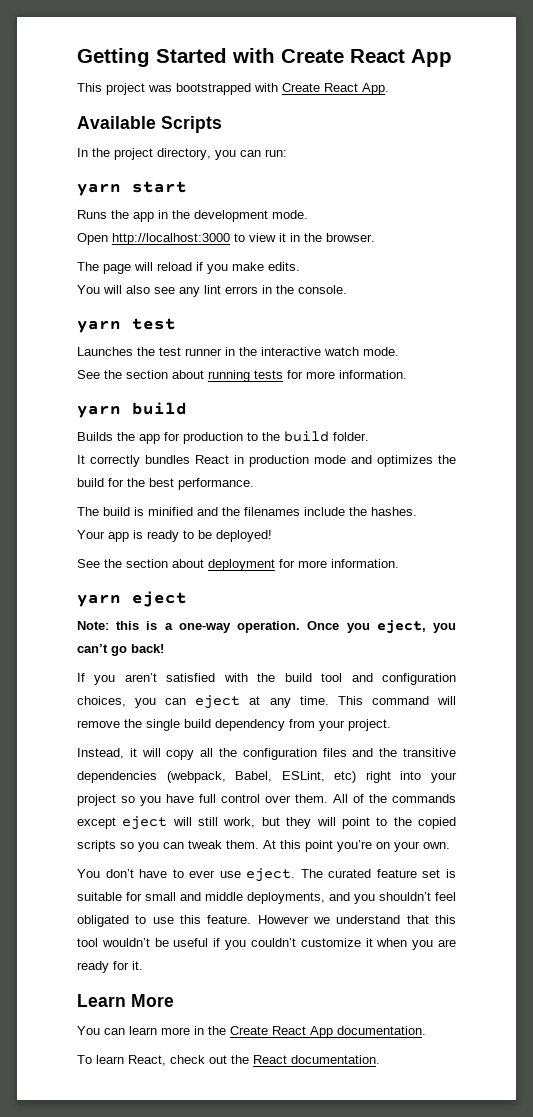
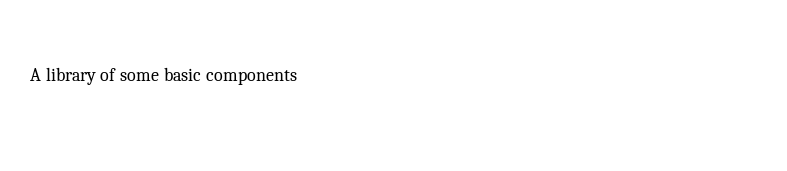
[77,48,452,67] [77,83,389,95] [77,116,222,133] [77,148,287,160] [77,181,187,196] [77,210,308,222] [77,233,375,245] [77,262,300,274] [77,285,347,297] [77,318,176,333] [77,347,399,356] [77,370,407,382] [77,402,187,418] [77,431,369,444] [77,455,456,467] [77,478,254,490] [77,507,417,516] [77,530,272,542] [77,559,399,571] [77,591,187,607] [77,620,457,634] [77,644,164,656] [77,673,457,685] [77,695,456,709] [77,719,391,731] [77,748,457,760] [77,771,457,783] [77,794,456,806] [77,816,457,830] [77,840,450,852] [77,868,456,882] [77,892,456,904] [77,915,456,927] [77,938,456,950] [77,961,143,973] [77,994,174,1007] [77,1026,426,1038] [77,1055,380,1066] Getting Started with Create React App // This project was bootstrapped with Create React App. // Available Scripts // In the project directory, you can run: // yarn start // Runs the app in the development mode. // Open http://localhost:3000 to view it in the browser. // The page will reload if you make edits. // You will also see any lint errors in the console. // yarn test // Launches the test runner in the interactive watch mode. // See the section about running tests for more information. // yarn build // Builds the app for production to the build folder. // It correctly bundles React in production mode and optimizes the build for the best performance. // The build is minified and the filenames include the hashes. // Your app is ready to be deployed! // See the section about deployment for more information. // yarn eject // Note: this is a one-way operation. Once you eject, you can’t go back! // If you aren’t satisfied with the build tool and configuration choices, you can eject at any time. This command will remove the single build dependency from your project. // Instead, it will copy all the configuration files and the transitive dependencies (webpack, Babel, ESLint, etc) right into your project so you have full control over them. All of the commands except eject will still work, but they will point to the copied scripts so you can tweak them. At this point you’re on your own. // You don’t have to ever use eject. The curated feature set is suitable for small and middle deployments, and you shouldn’t feel obligated to use this feature. However we understand that this tool wouldn’t be useful if you couldn’t customize it when you are ready for it. // Learn More // You can learn more in the Create React App documentation. // To learn React, check out the React documentation. -> [30,67,297,85] A library of some basic components

